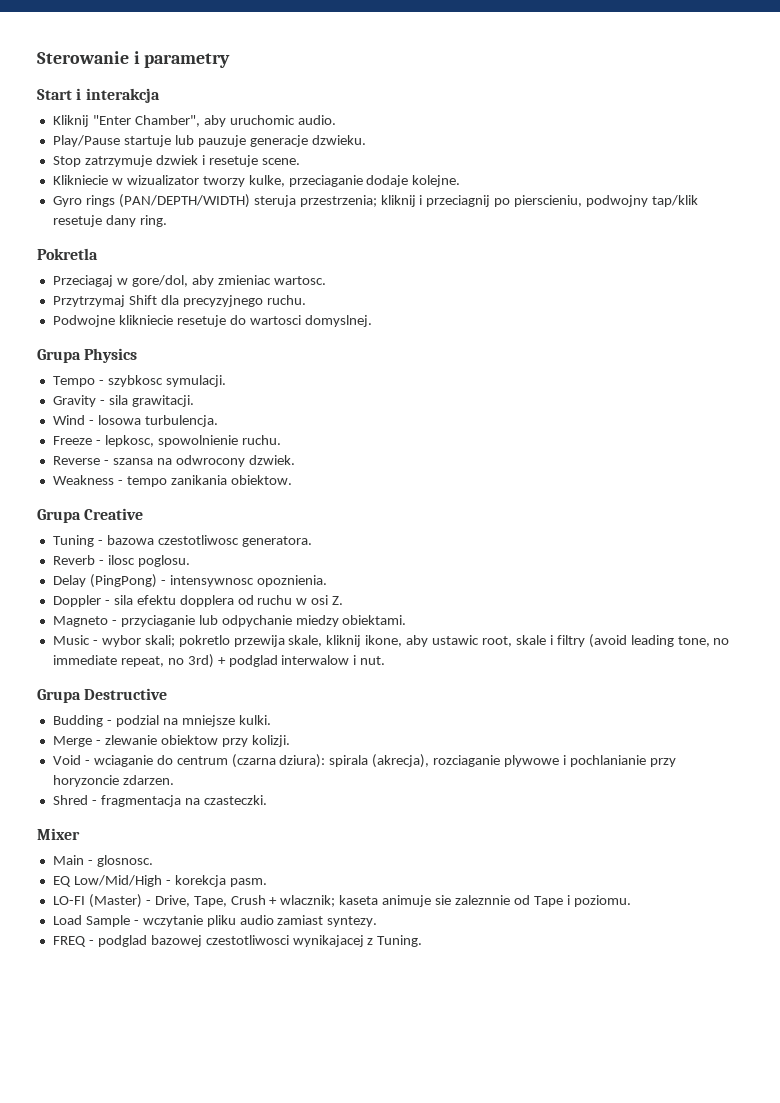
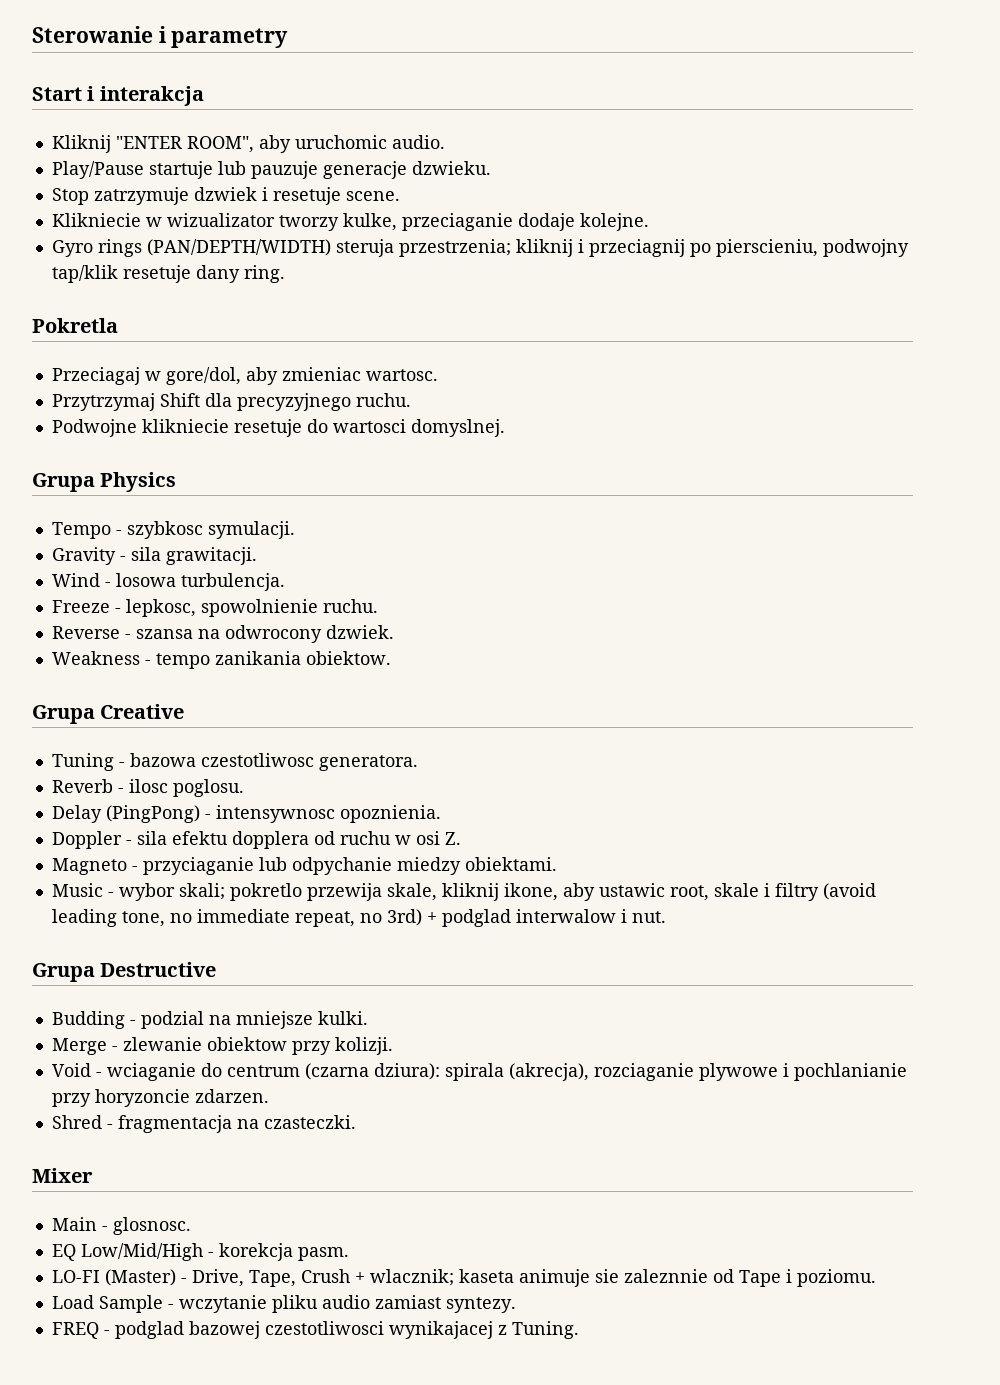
[92,115,200,127] "Enter Chamber", -> [115,136,254,153] "ENTER ROOM",

